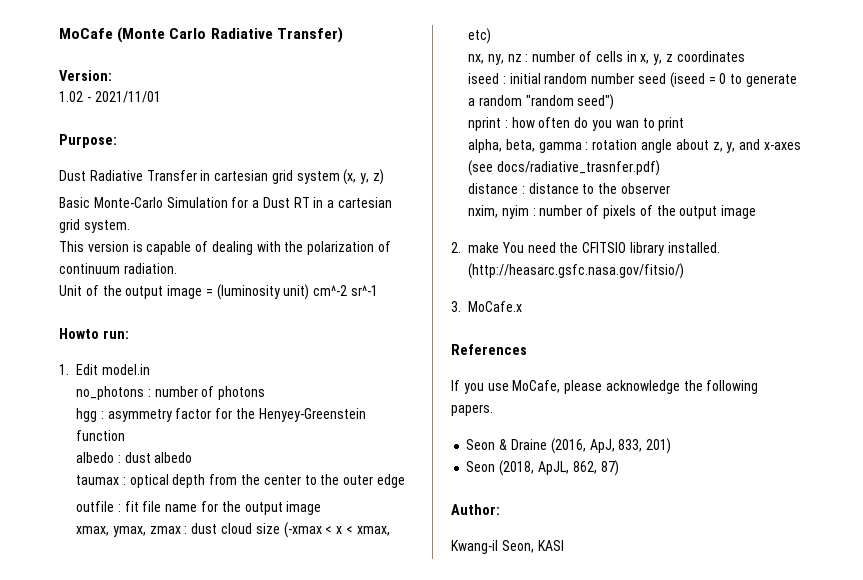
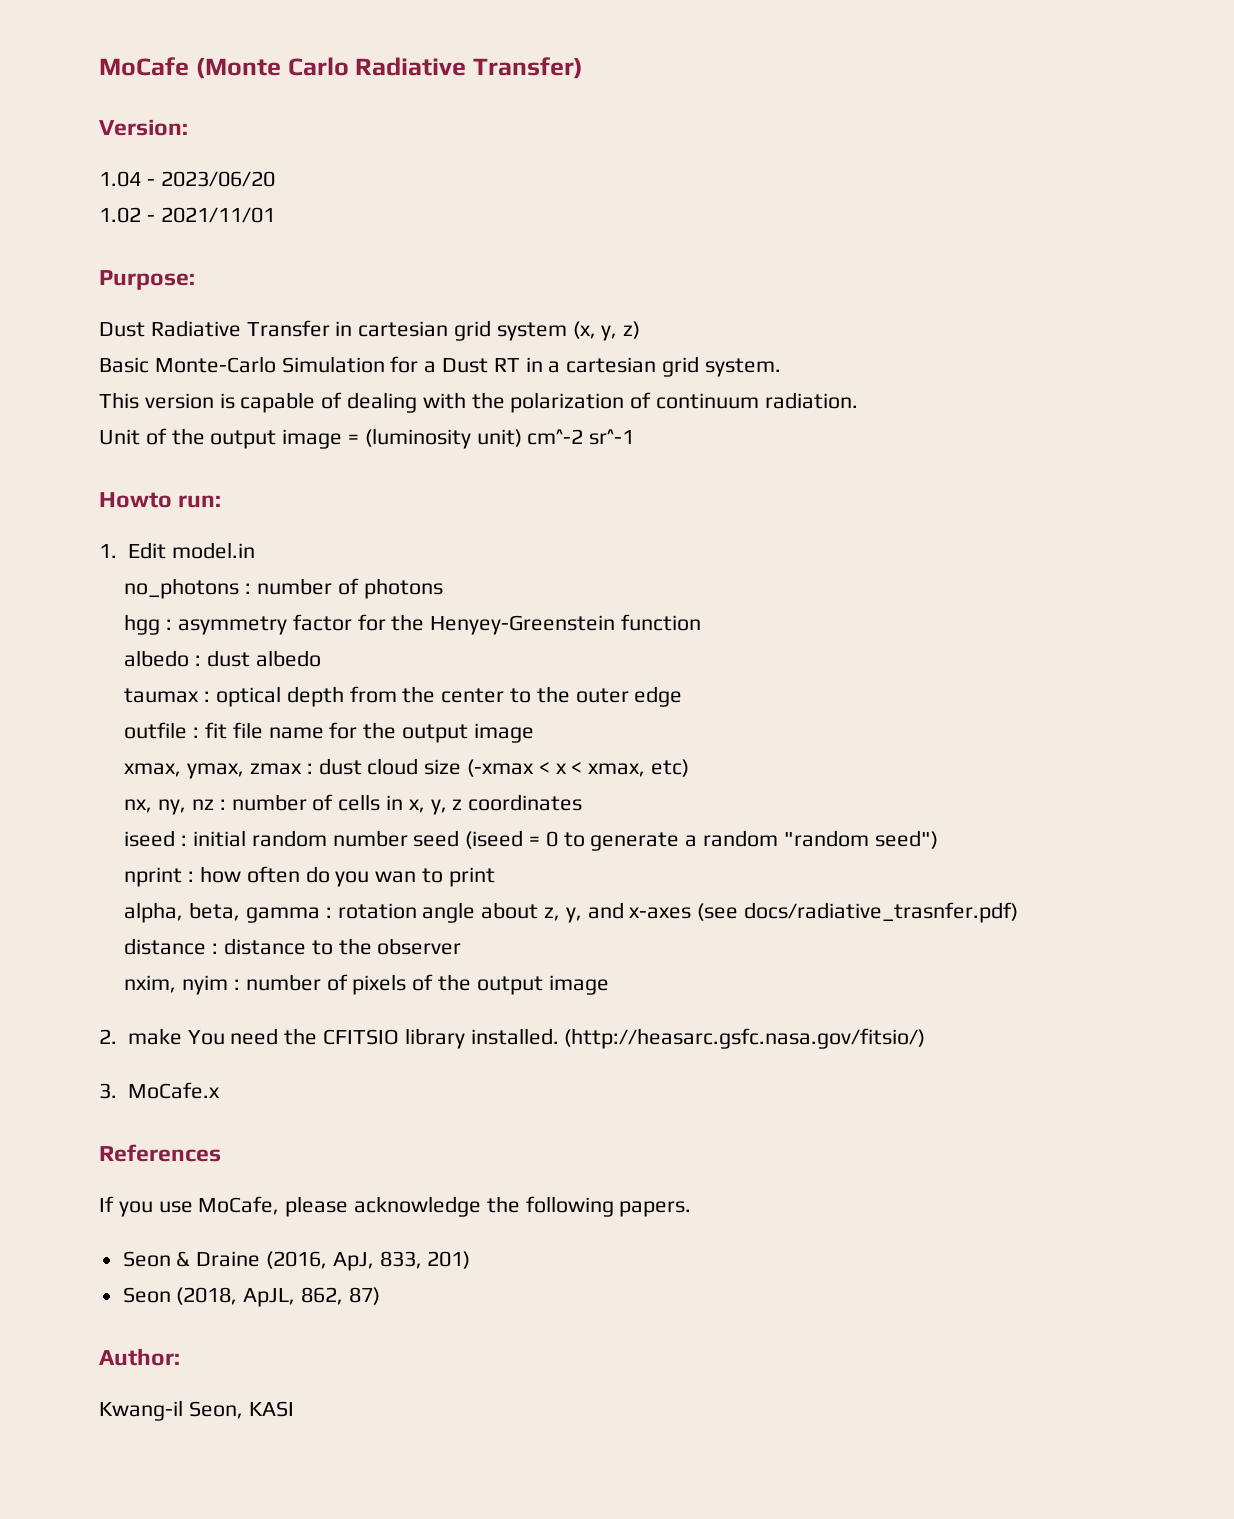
(112, 75) none -> [99,171,275,187] // 1.04 - 2023/06/20

